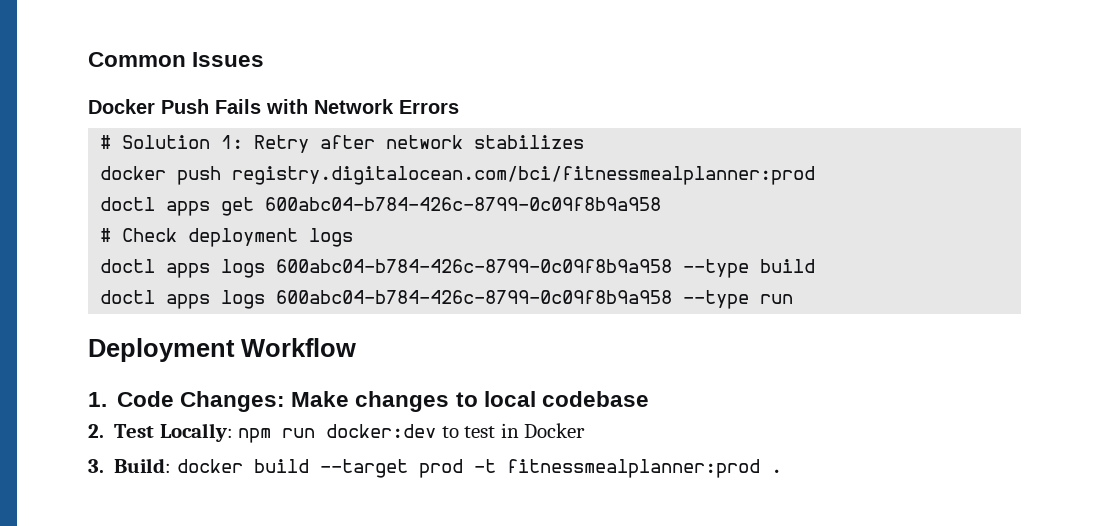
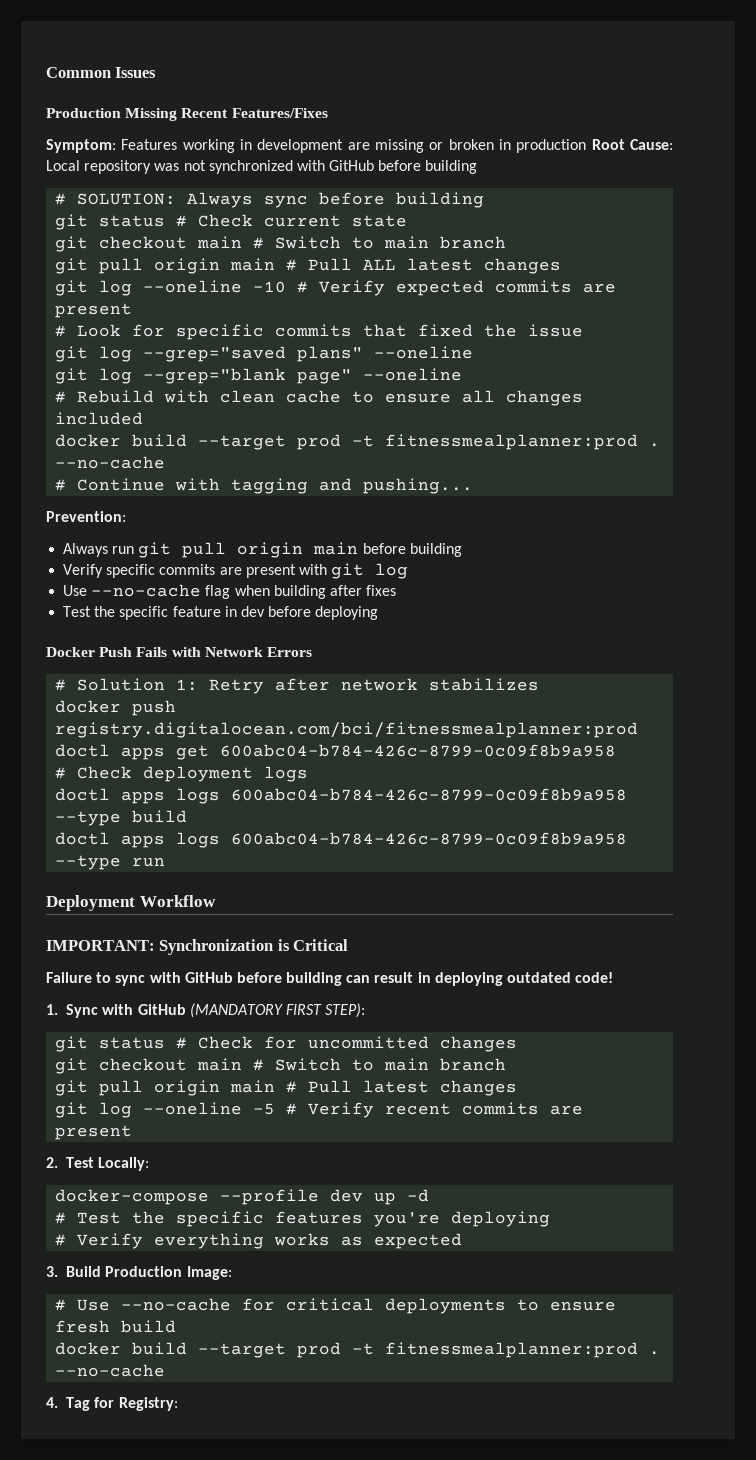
(265, 59) none -> [46,108,328,121] [46,139,673,153] [46,160,478,174] [55,192,485,208] [55,214,408,230] [55,236,507,252] [55,258,562,274] [55,280,617,296] [55,303,133,318] [55,324,584,340] [55,346,474,362] [55,368,463,384] [55,390,584,406] [55,412,144,425] [55,434,661,450] [55,456,166,469] [55,478,474,494] [46,511,126,522] [63,542,462,558] [63,563,409,579] [63,584,397,599] [63,606,379,620] // Production Missing Recent Features/Fixes // Symptom: Features working in development are missing or broken in production Root Cause: Local repository was not synchronized with GitHub before building // # SOLUTION: Always sync before building // git status # Check current state // git checkout main # Switch to main branch // git pull origin main # Pull ALL latest changes // git log --oneline -10 # Verify expected commits are present // # Look for specific commits that fixed the issue // git log --grep="saved plans" --oneline // git log --grep="blank page" --oneline // # Rebuild with clean cache to ensure all changes included // docker build --target prod -t fitnessmealplanner:prod . --no-cache // # Continue with tagging and pushing... // Prevention: // Always run git pull origin main before building // Verify specific commits are present with git log // Use --no-cache flag when building after fixes // Test the specific feature in dev before deploying
[88,391,649,412] [88,423,586,443] [88,458,782,478] 1. Code Changes: Make changes to local codebase // 2. Test Locally: npm run docker:dev to test in Docker // 3. Build: docker build --target prod -t fitnessmealplanner:prod . -> [46,939,349,955] [46,972,614,986] [46,1003,366,1018] [55,1036,518,1052] [55,1058,507,1074] [55,1080,518,1096] [55,1102,584,1118] [55,1125,133,1140] [46,1157,150,1171] [55,1189,430,1205] [55,1211,551,1227] [55,1233,463,1249] [46,1266,232,1280] [55,1298,617,1314] [55,1320,177,1333] [55,1342,661,1358] [55,1364,166,1377] [46,1397,178,1411] IMPORTANT: Synchronization is Critical // Failure to sync with GitHub before building can result in deploying outdated code! // 1. Sync with GitHub (MANDATORY FIRST STEP): // git status # Check for uncommitted changes // git checkout main # Switch to main branch // git pull origin main # Pull latest changes // git log --oneline -5 # Verify recent commits are present // 2. Test Locally: // docker-compose --profile dev up -d // # Test the specific features you're deploying // # Verify everything works as expected // 3. Build Production Image: // # Use --no-cache for critical deployments to ensure fresh build // docker build --target prod -t fitnessmealplanner:prod . --no-cache // 4. Tag for Registry:

